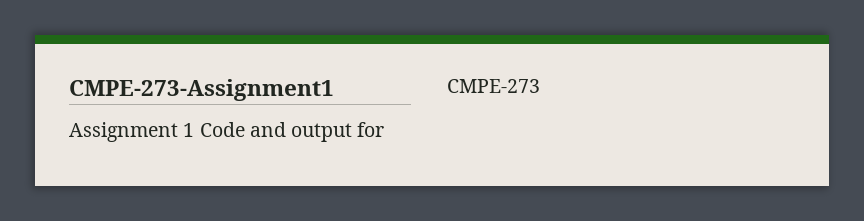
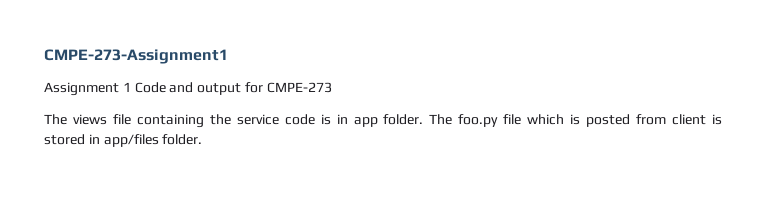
(540, 86) none -> [44,114,722,128] [44,134,203,147] // The views file containing the service code is in app folder. The foo.py file which is posted from client is stored in app/files folder.

